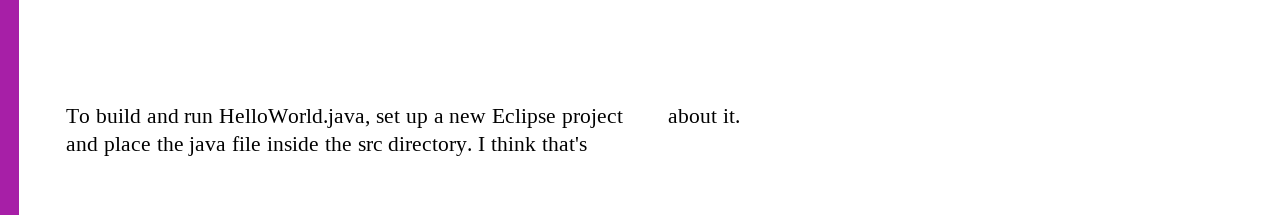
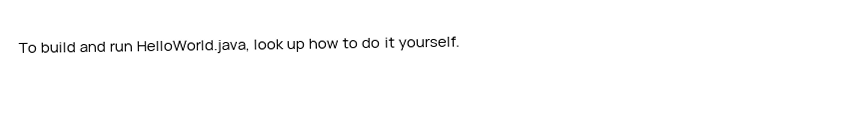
[376,109,624,128] [66,136,587,156] [668,109,740,123] set up a new Eclipse project and place the java file inside the src directory. I think that's about it. -> [253,36,460,53] look up how to do it yourself.

